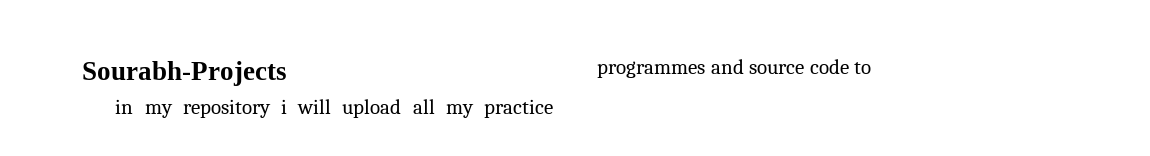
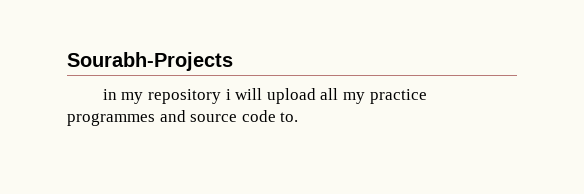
[854,62,872,74] to -> [280,112,299,122] to.

